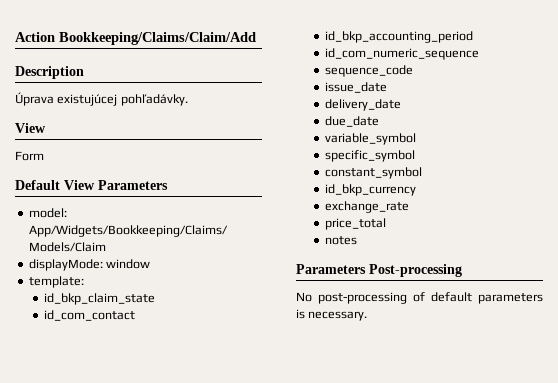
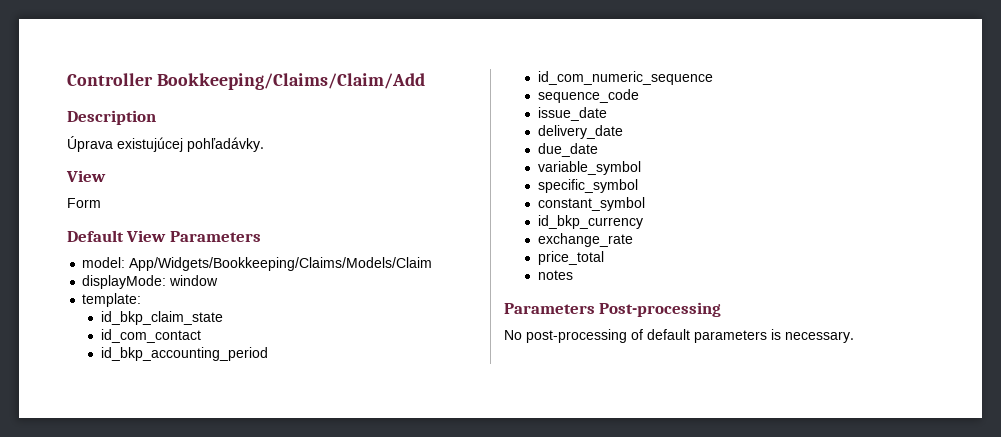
[15,32,55,42] Action -> [67,73,153,86] Controller

